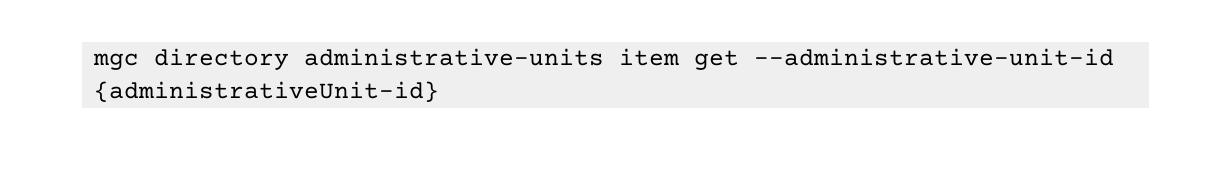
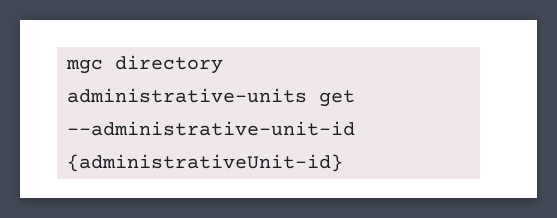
[619,48,680,66] item -> (307, 95) none

